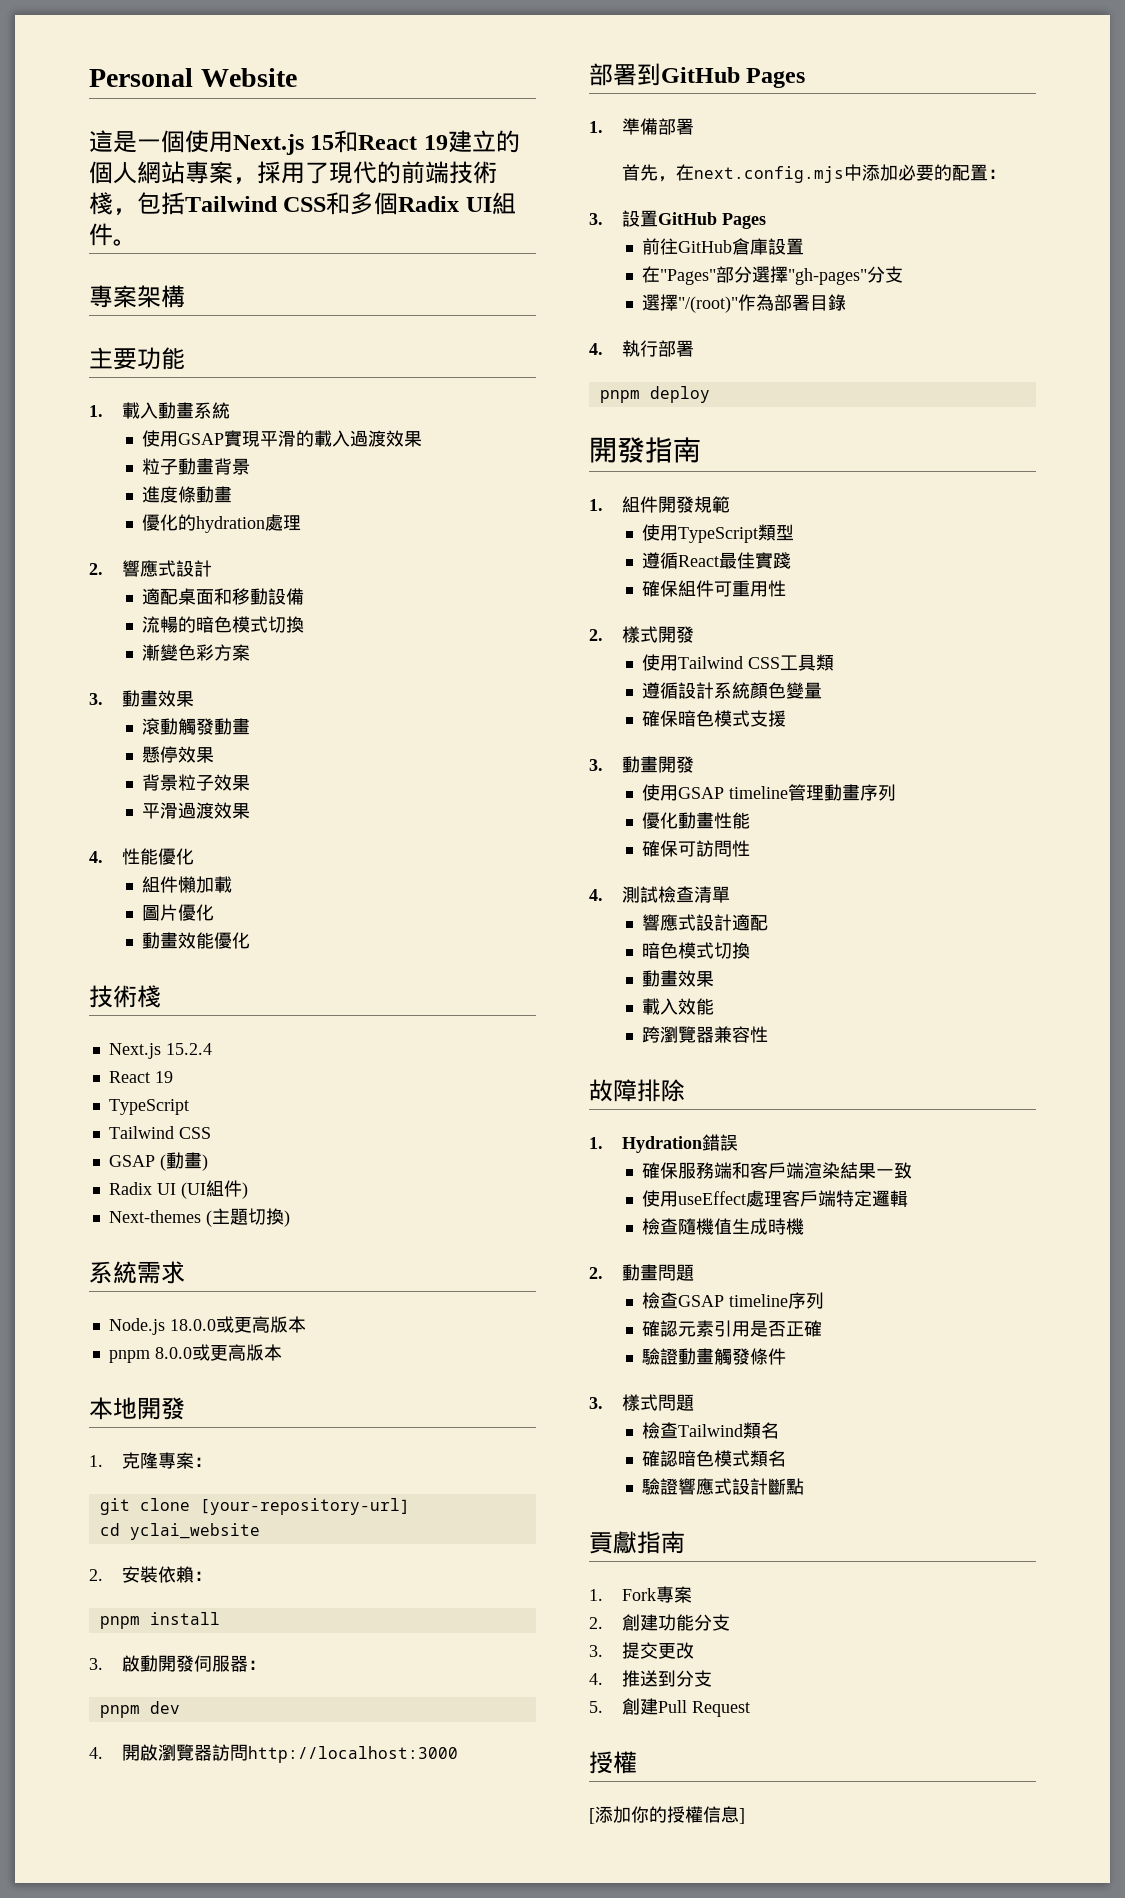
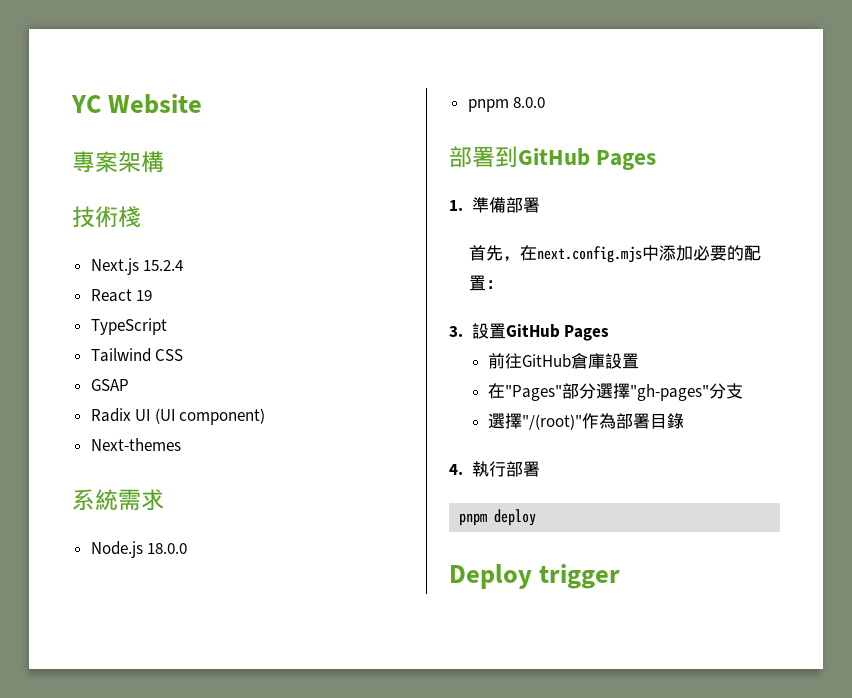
[89,68,193,87] Personal -> [71,95,101,113] YC
[89,130,520,155] [89,161,497,184] [89,192,516,215] [89,223,137,246] [89,285,185,308] [89,347,185,370] [89,402,231,419] [142,430,423,447] [142,458,251,475] [142,486,233,503] [142,514,302,533] [89,560,213,577] [142,588,305,605] [142,616,305,633] [142,644,251,661] [89,690,195,707] [142,718,251,735] [142,746,215,763] [142,774,251,791] [142,802,251,819] [89,848,195,865] [142,876,233,893] [142,904,215,921] [142,932,251,949] 這是一個使用Next.js 15和React 19建立的個人網站專案，採用了現代的前端技術棧，包括Tailwind CSS和多個Radix UI組件。 // 專案架構 // 主要功能 // 1.載入動畫系統 // 使用GSAP實現平滑的載入過渡效果 // 粒子動畫背景 // 進度條動畫 // 優化的hydration處理 // 2.響應式設計 // 適配桌面和移動設備 // 流暢的暗色模式切換 // 漸變色彩方案 // 3.動畫效果 // 滾動觸發動畫 // 懸停效果 // 背景粒子效果 // 平滑過渡效果 // 4.性能優化 // 組件懶加載 // 圖片優化 // 動畫效能優化 -> [72,151,164,173] 專案架構
[159,1152,208,1171] (動畫) -> (129, 385) none
[205,1180,248,1199] 組件) -> [179,408,266,425] component)
[205,1208,290,1227] (主題切換) -> (181, 444) none
[215,1316,306,1333] 或更高版本 -> (188, 548) none
[191,1344,282,1361] [89,1397,185,1420] [89,1452,213,1469] [99,1498,410,1515] [99,1523,260,1540] [89,1566,213,1583] [99,1612,220,1629] [89,1655,267,1672] [99,1701,180,1718] [89,1744,459,1763] 或更高版本 // 本地開發 // 1.克隆專案： // git clone [your-repository-url] // cd yclai_website // 2.安裝依賴： // pnpm install // 3.啟動開發伺服器： // pnpm dev // 4.開啟瀏覽器訪問http://localhost:3000 -> (546, 102) none
[589,437,701,463] [589,496,731,513] [642,524,795,543] [642,552,792,569] [642,580,787,597] [589,626,695,643] [642,654,835,671] [642,682,823,699] [642,710,787,727] [589,756,695,773] [642,784,897,801] [642,812,751,829] [642,840,751,857] [589,886,731,903] [642,914,769,931] [642,942,751,959] [642,970,715,987] [642,998,715,1015] [642,1026,769,1043] [589,1079,685,1102] [589,1134,739,1153] [642,1162,913,1179] [642,1190,909,1207] [642,1218,805,1235] [589,1264,695,1281] [642,1292,825,1309] [642,1320,823,1337] [642,1348,787,1365] [589,1394,695,1411] [642,1422,780,1439] [642,1450,787,1467] [642,1478,805,1495] [589,1531,685,1554] [589,1586,693,1603] [589,1614,731,1631] [589,1642,695,1659] [589,1670,713,1687] [589,1698,751,1717] [589,1751,637,1774] [589,1806,745,1824] 開發指南 // 1.組件開發規範 // 使用TypeScript類型 // 遵循React最佳實踐 // 確保組件可重用性 // 2.樣式開發 // 使用Tailwind CSS工具類 // 遵循設計系統顏色變量 // 確保暗色模式支援 // 3.動畫開發 // 使用GSAP timeline管理動畫序列 // 優化動畫性能 // 確保可訪問性 // 4.測試檢查清單 // 響應式設計適配 // 暗色模式切換 // 動畫效果 // 載入效能 // 跨瀏覽器兼容性 // 故障排除 // 1. Hydration錯誤 // 確保服務端和客戶端渲染結果一致 // 使用useEffect處理客戶端特定邏輯 // 檢查隨機值生成時機 // 2.動畫問題 // 檢查GSAP timeline序列 // 確認元素引用是否正確 // 驗證動畫觸發條件 // 3.樣式問題 // 檢查Tailwind類名 // 確認暗色模式類名 // 驗證響應式設計斷點 // 貢獻指南 // 1. Fork專案 // 2.創建功能分支 // 3.提交更改 // 4.推送到分支 // 5.創建Pull Request // 授權 // [添加你的授權信息] -> [449,564,621,589] Deploy trigger

